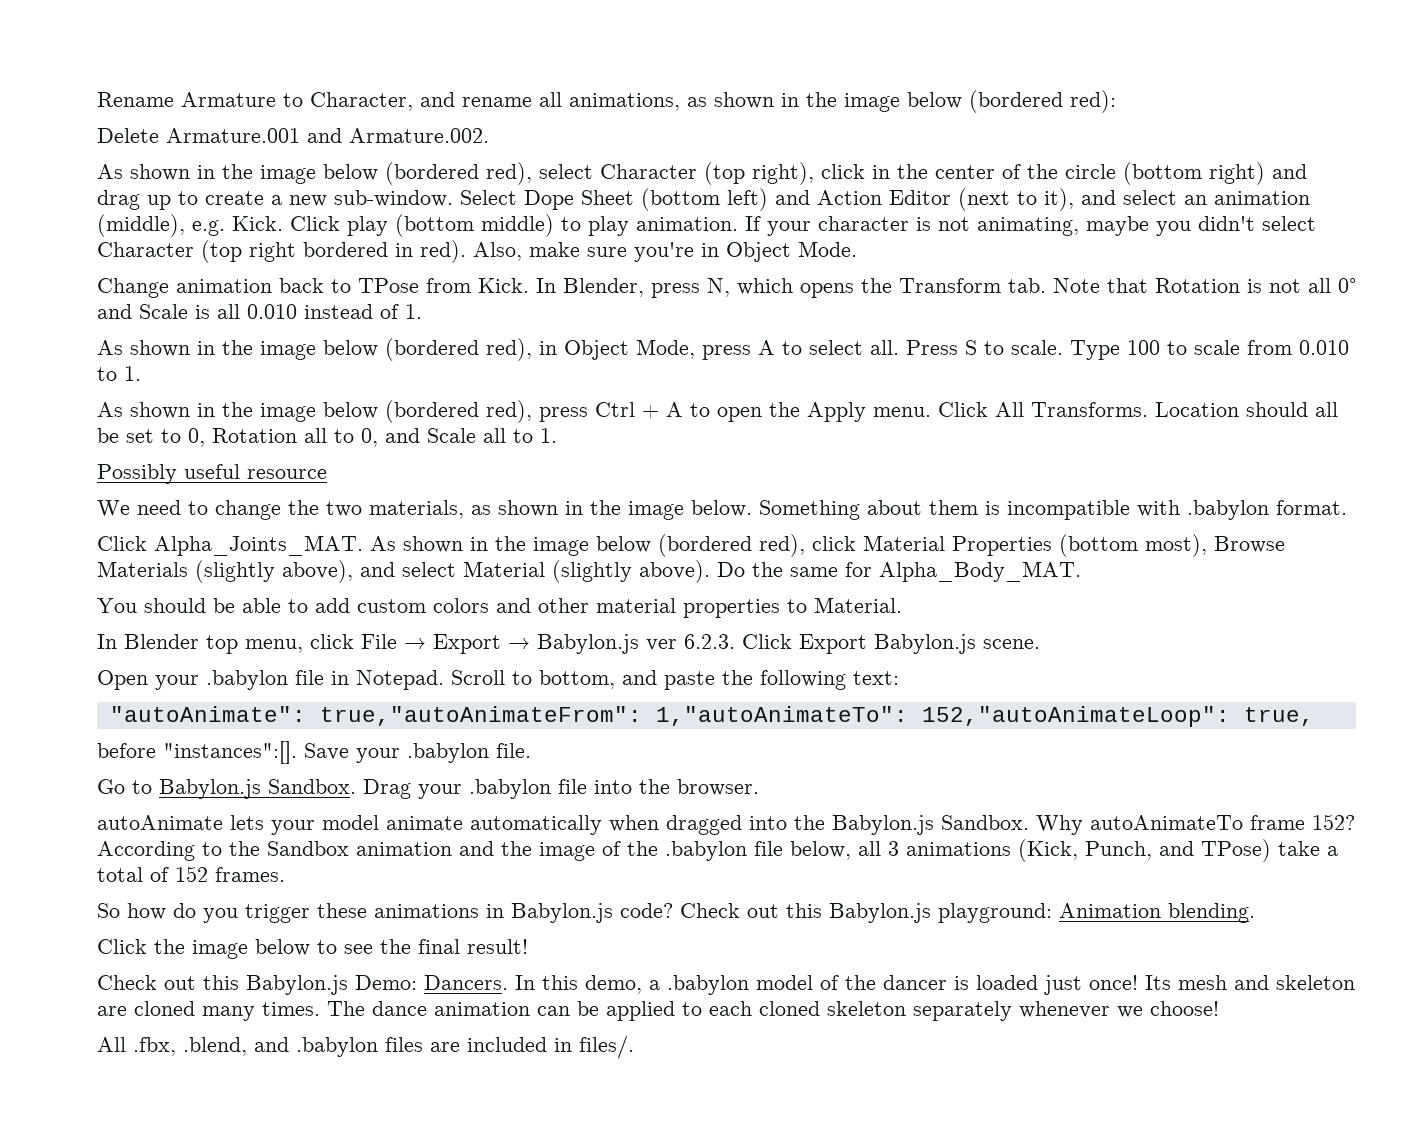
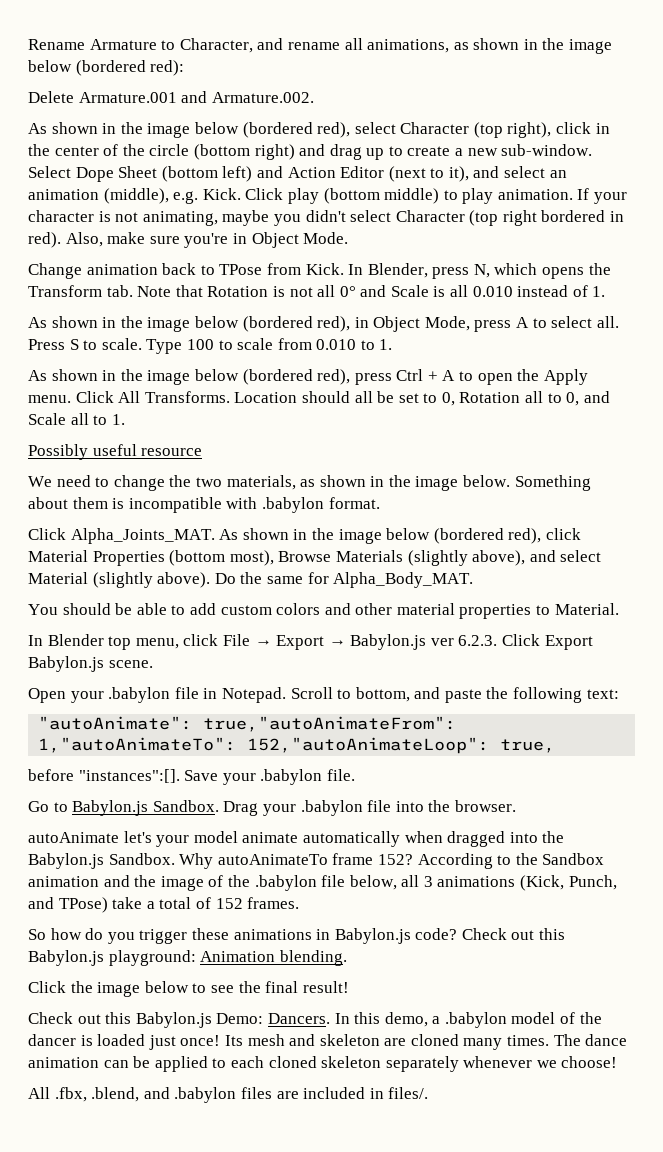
[230,815,264,830] lets -> [123,831,152,843] let's

